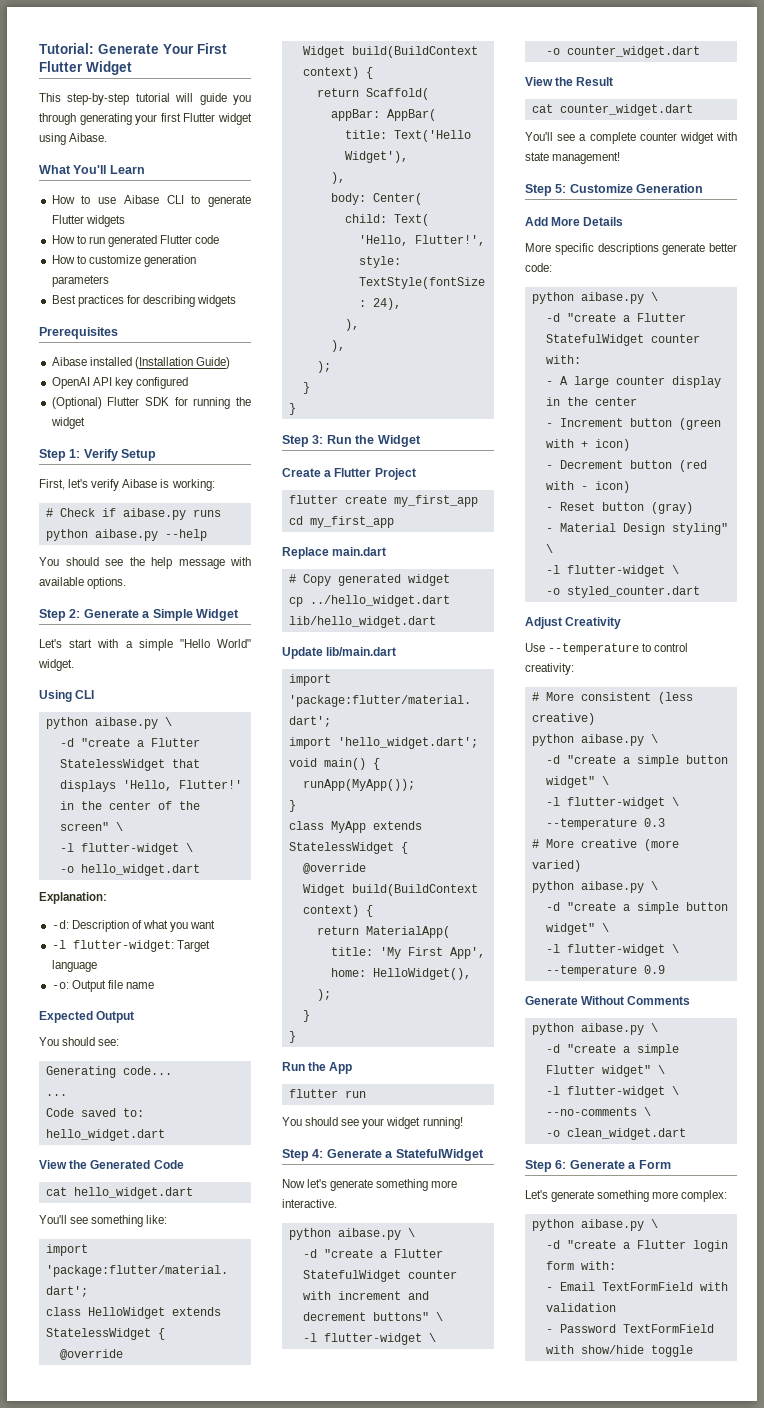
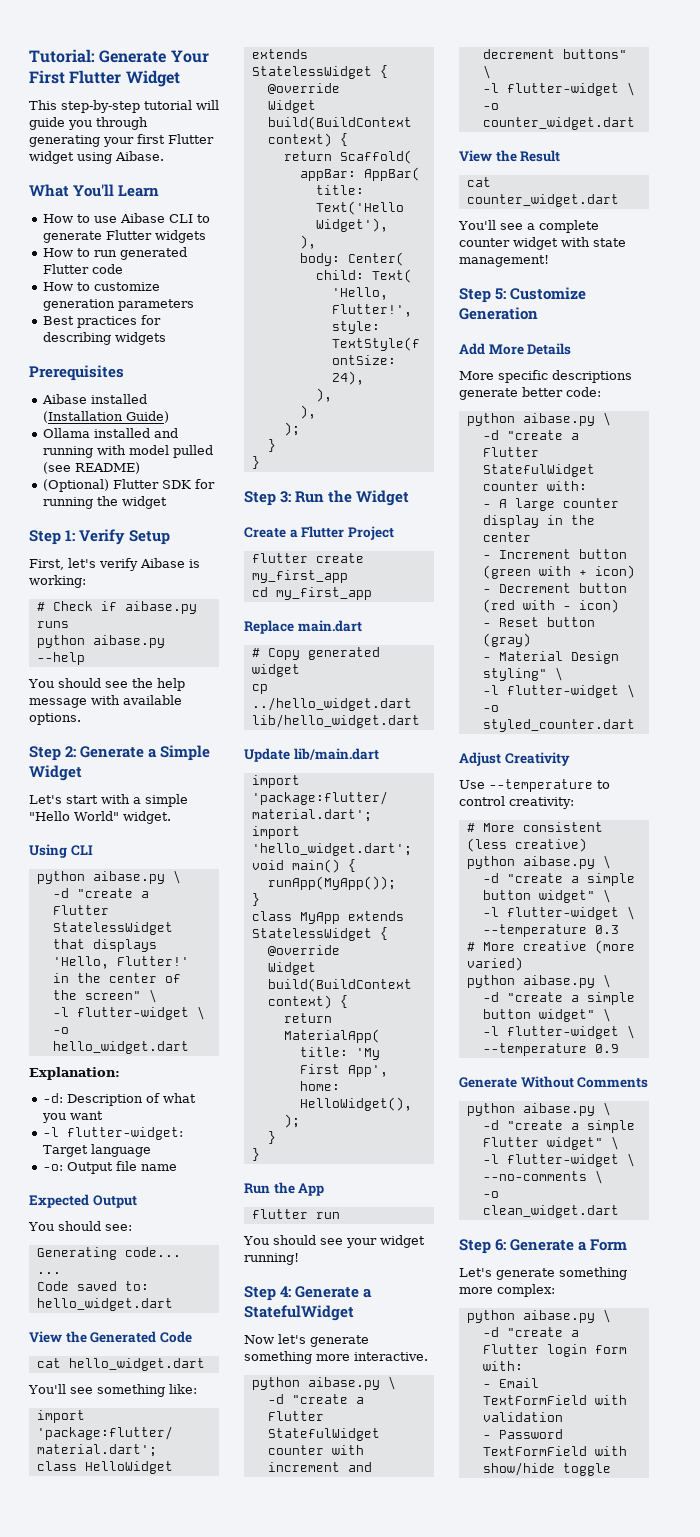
[51,377,188,389] OpenAI API key configured -> [42,428,178,438] [42,445,213,458] [42,462,140,474] Ollama installed and running with model pulled (see README)

